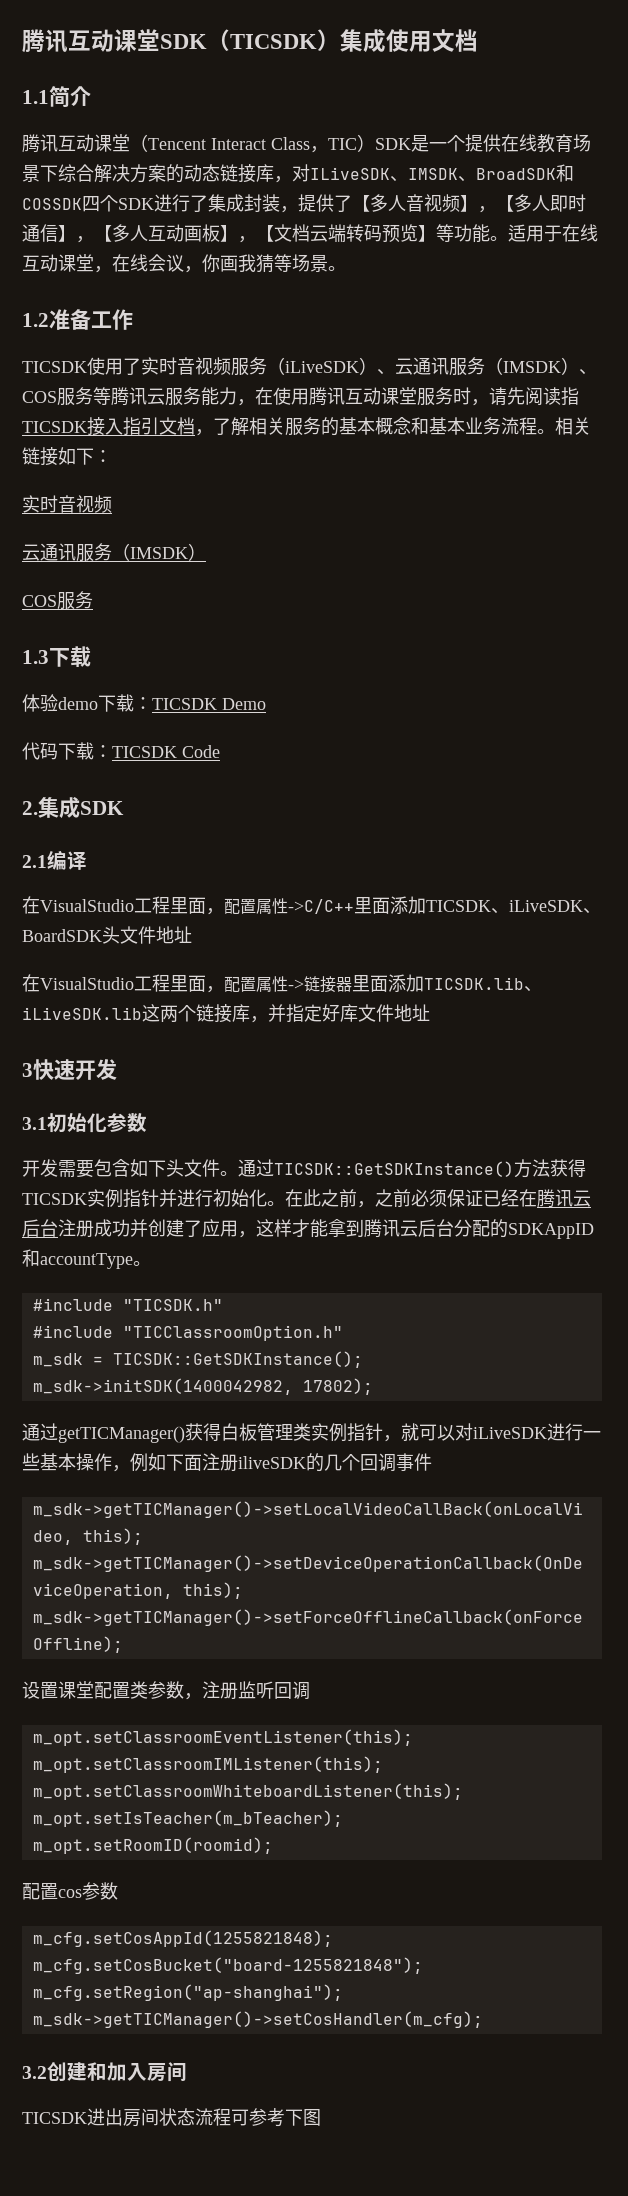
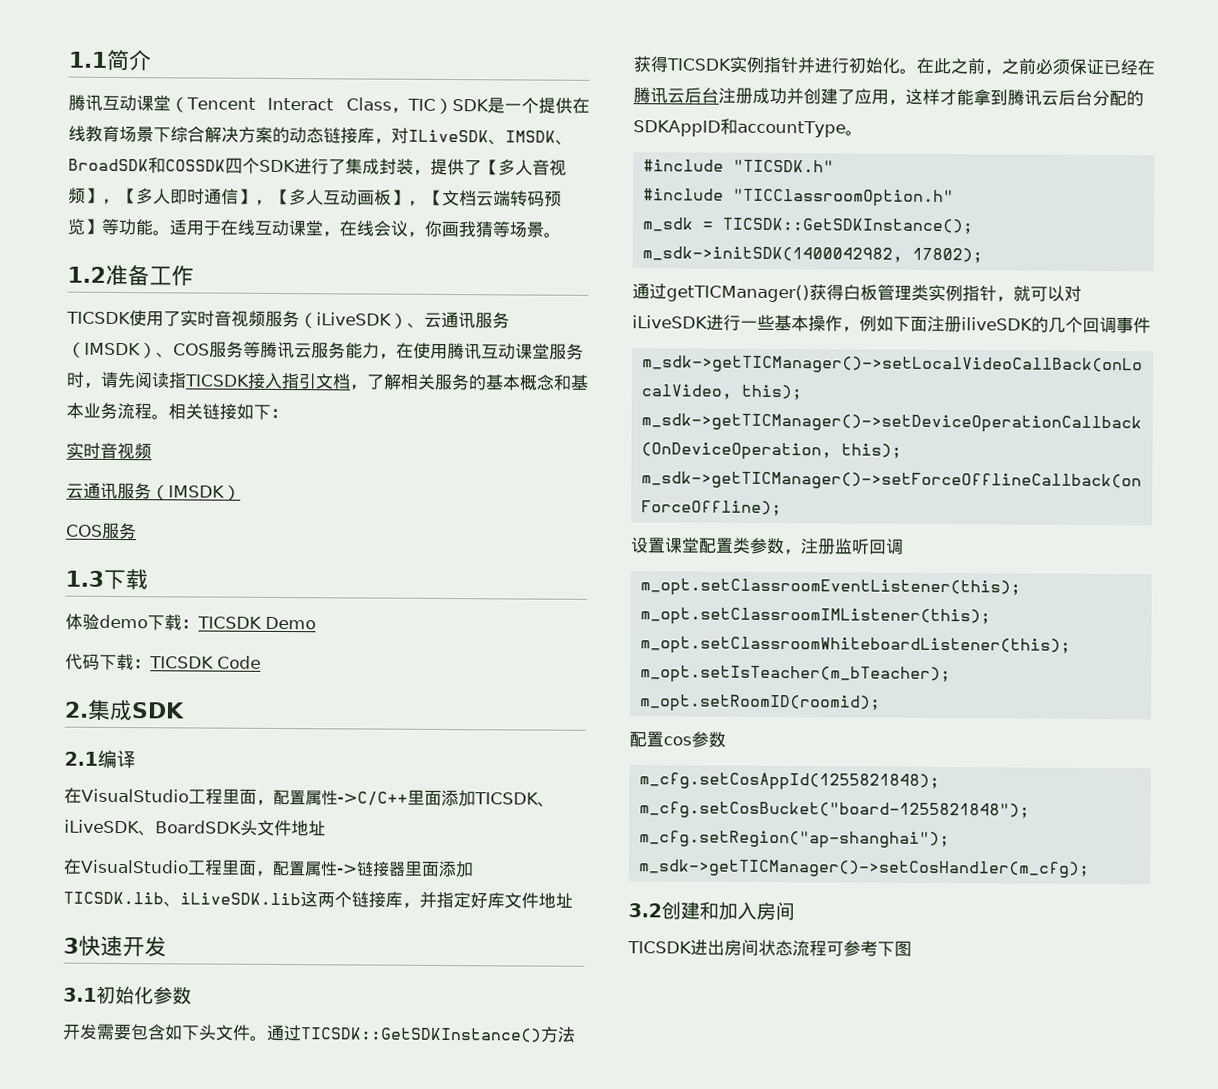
[22,29,478,53] 腾讯互动课堂SDK（TICSDK）集成使用文档 // -> (68, 59) none

